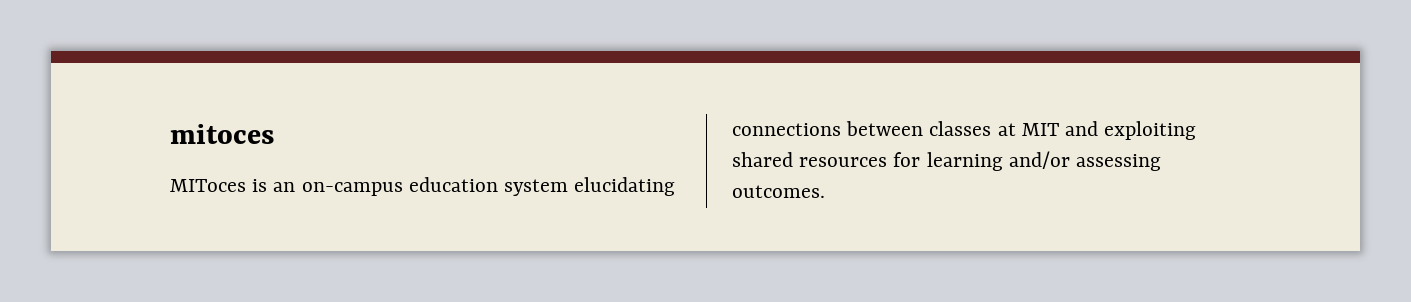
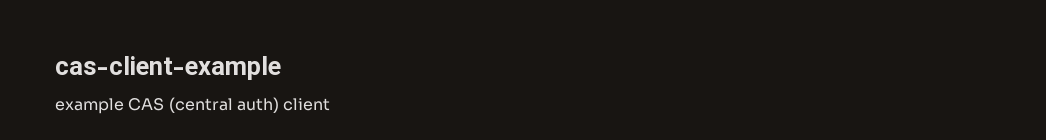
[170,124,274,144] [170,177,676,196] [732,121,1197,140] [732,151,1162,171] [732,185,825,198] mitoces // MIToces is an on-campus education system elucidating connections between classes at MIT and exploiting shared resources for learning and/or assessing outcomes. -> [55,56,281,80] [55,97,331,114] cas-client-example // example CAS (central auth) client

